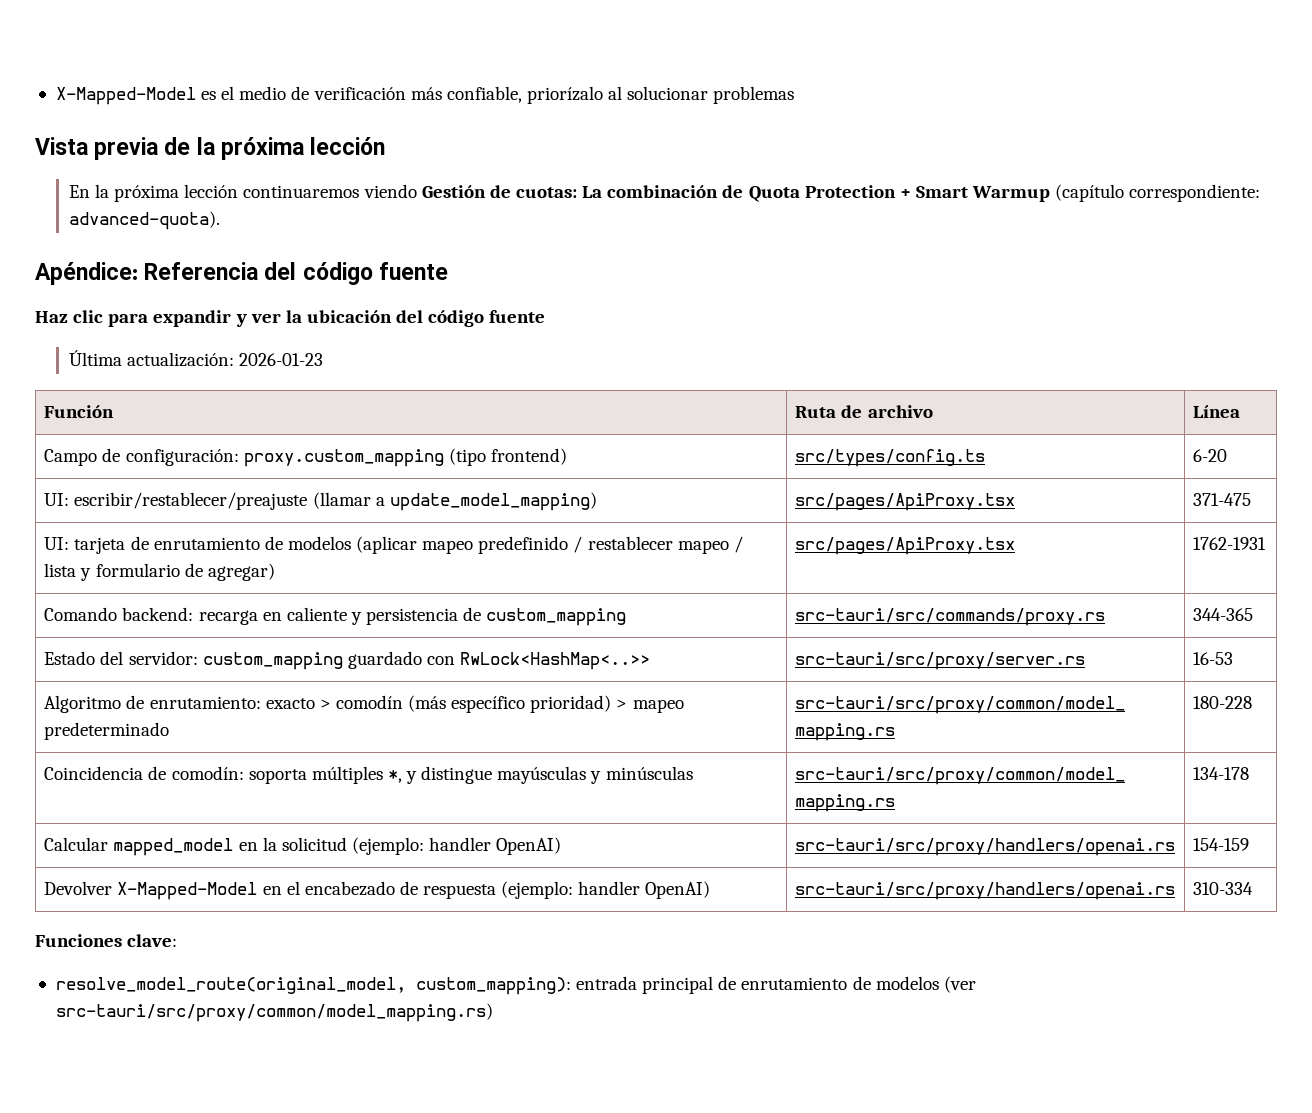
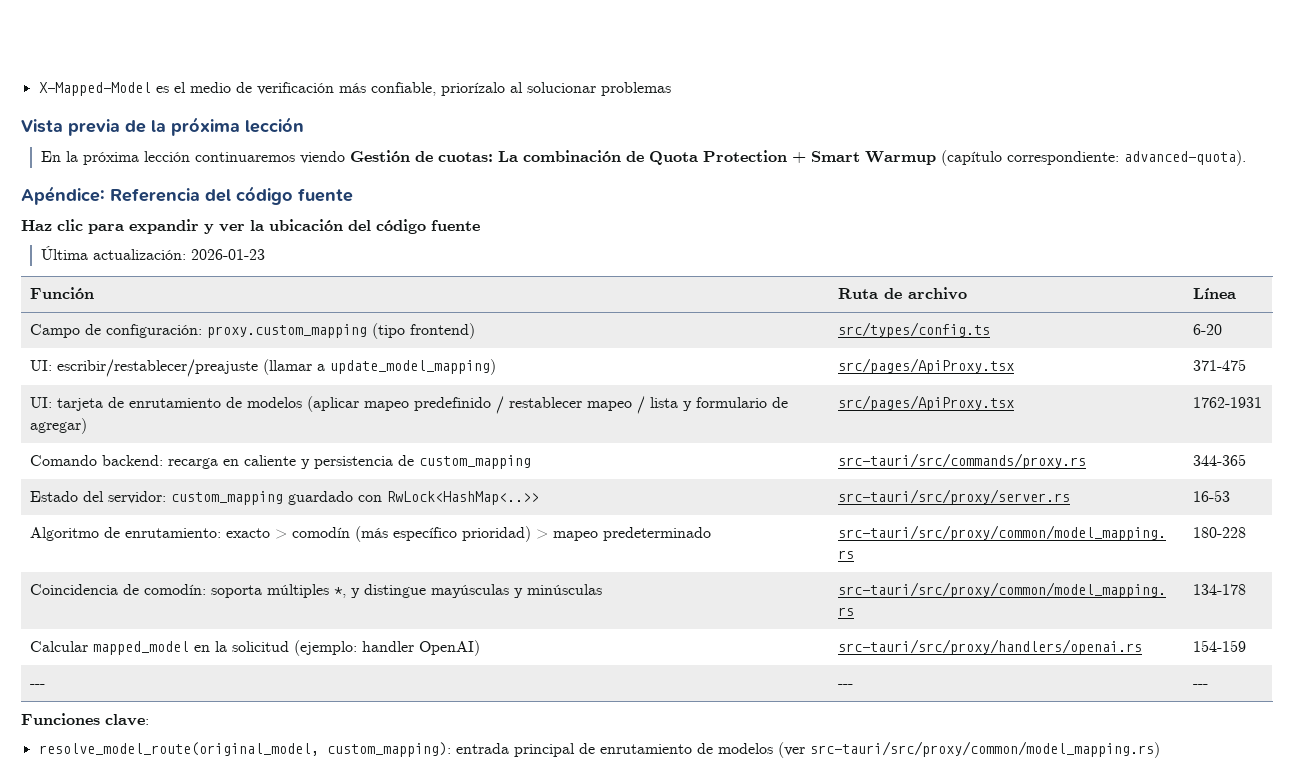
[44,881,711,900] [795,882,1176,900] [1193,882,1254,895] Devolver X-Mapped-Model en el encabezado de respuesta (ejemplo: handler OpenAI) | src-tauri/src/proxy/handlers/openai.rs | 310-334 -> [29,684,45,688] [837,684,853,688] [1192,684,1208,688] --- | --- | ---

